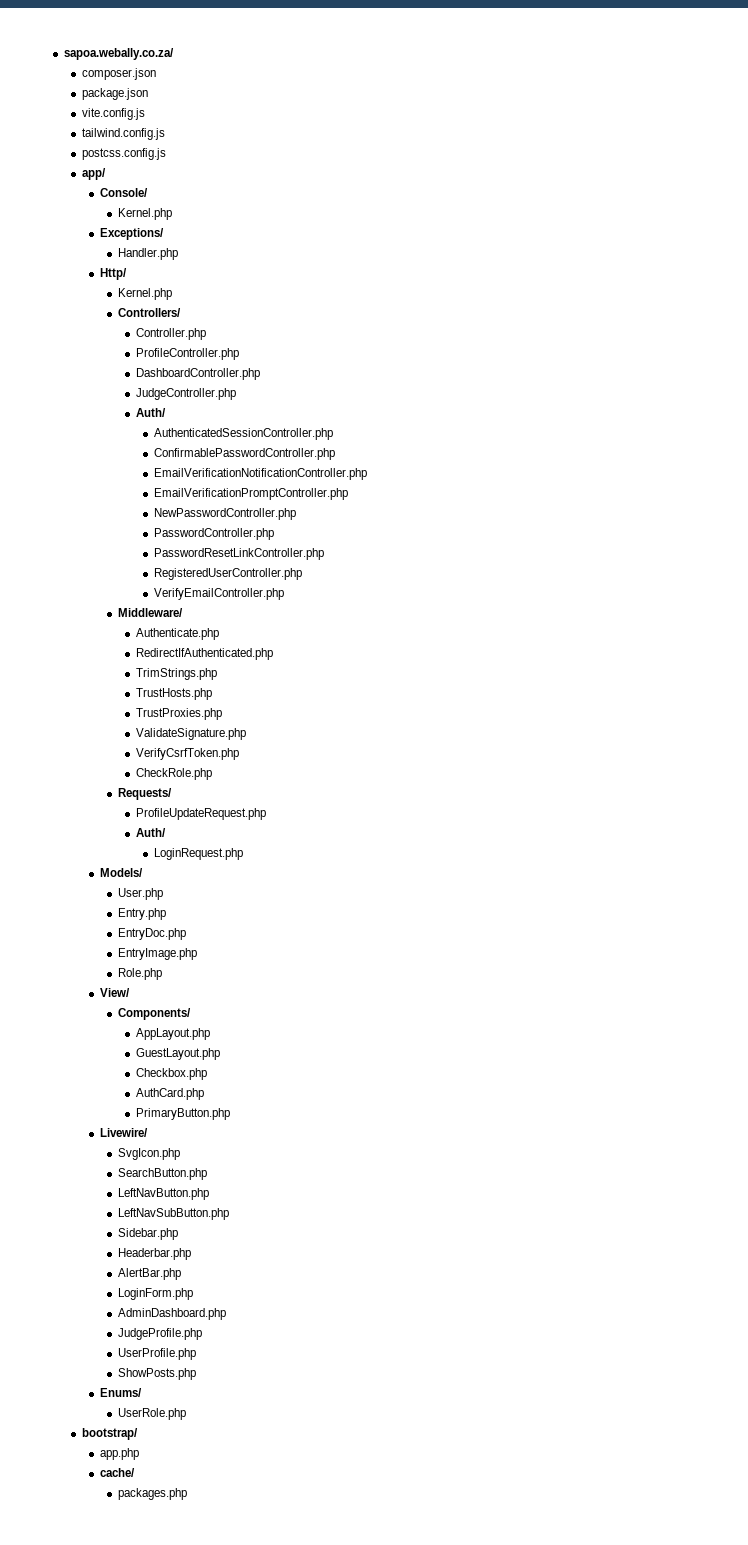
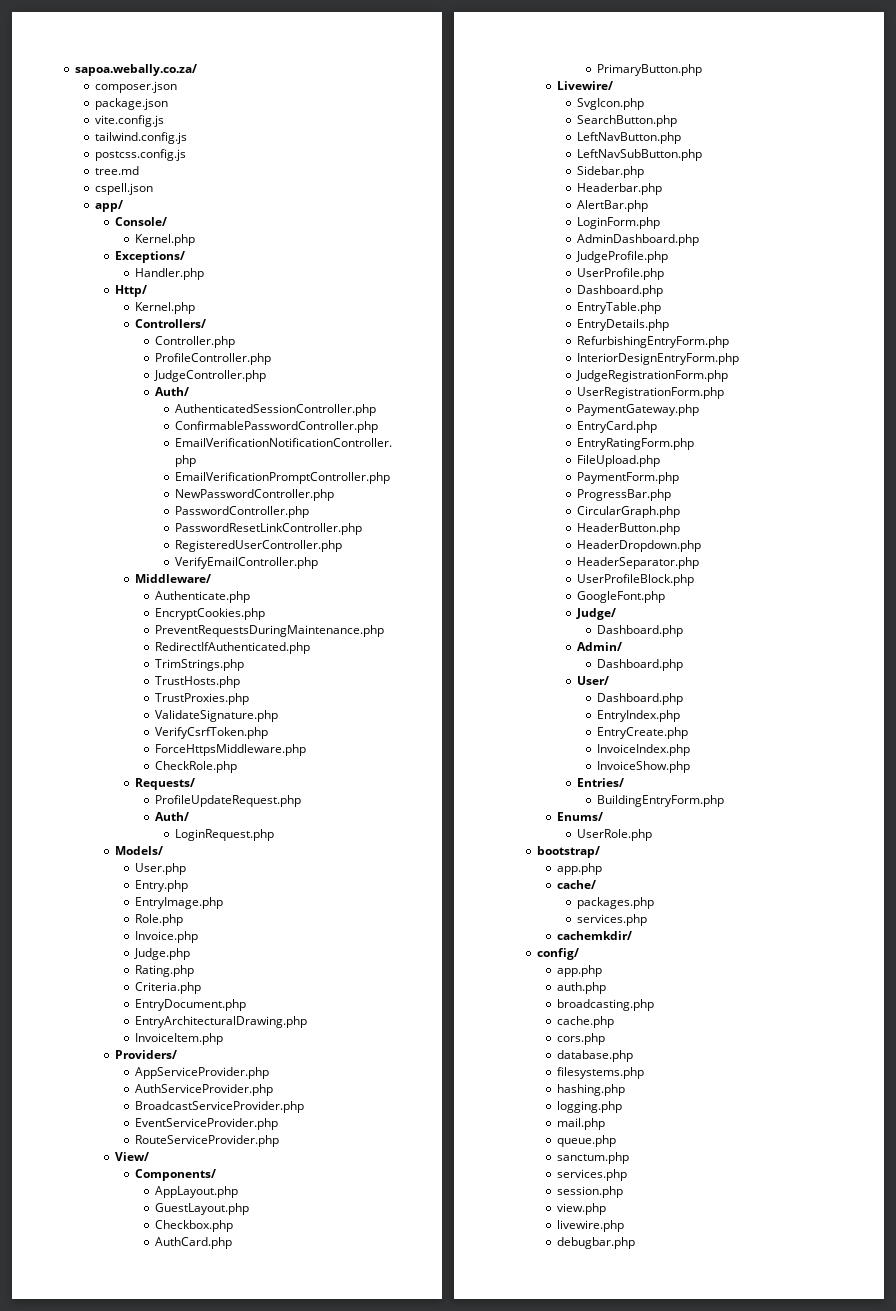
(166, 154) none -> [95,166,140,175] [95,183,154,195] // tree.md // cspell.json
[135,368,260,380] // DashboardController.php -> (271, 359) none
(219, 634) none -> [154,608,265,620] [154,625,384,637] // EncryptCookies.php // PreventRequestsDuringMaintenance.php
(239, 754) none -> [154,744,306,756] // ForceHttpsMiddleware.php
[117,928,186,940] // EntryDoc.php -> (188, 886) none
(162, 974) none -> [134,931,198,943] [133,948,190,960] [134,965,194,977] [134,982,201,994] [134,999,246,1011] [134,1016,307,1028] [134,1033,223,1045] [114,1050,177,1059] [134,1067,269,1079] [134,1084,273,1096] [134,1101,304,1113] [134,1118,278,1130] [134,1135,279,1147] // Invoice.php // Judge.php // Rating.php // Criteria.php // EntryDocument.php // EntryArchitecturalDrawing.php // InvoiceItem.php // Providers/ // AppServiceProvider.php // AuthServiceProvider.php // BroadcastServiceProvider.php // EventServiceProvider.php // RouteServiceProvider.php
[117,1368,196,1380] ShowPosts.php -> [576,285,663,297] [576,302,661,314] [576,319,669,331] [576,336,729,348] [576,353,739,365] [575,370,728,382] [576,387,724,399] [576,404,699,416] [576,421,657,433] [576,438,694,450] [576,455,660,467] [576,472,679,484] [576,489,671,501] [576,506,680,518] [576,523,680,535] [576,540,701,552] [576,557,699,569] [576,574,694,586] [576,591,665,603] [575,608,616,620] [596,625,683,637] [576,642,622,651] [596,659,683,671] [576,676,609,685] [596,693,683,705] [596,710,680,722] [596,727,688,739] [596,744,690,756] [596,761,690,773] [576,778,624,787] [596,795,724,807] Dashboard.php // EntryTable.php // EntryDetails.php // RefurbishingEntryForm.php // InteriorDesignEntryForm.php // JudgeRegistrationForm.php // UserRegistrationForm.php // PaymentGateway.php // EntryCard.php // EntryRatingForm.php // FileUpload.php // PaymentForm.php // ProgressBar.php // CircularGraph.php // HeaderButton.php // HeaderDropdown.php // HeaderSeparator.php // UserProfileBlock.php // GoogleFont.php // Judge/ // Dashboard.php // Admin/ // Dashboard.php // User/ // Dashboard.php // EntryIndex.php // EntryCreate.php // InvoiceIndex.php // InvoiceShow.php // Entries/ // BuildingEntryForm.php
(187, 1494) none -> [576,914,647,926] [556,931,632,940] [537,948,580,960] [556,965,602,977] [556,982,606,994] [556,999,654,1011] [556,1016,614,1028] [556,1033,605,1045] [556,1050,633,1062] [556,1067,644,1079] [556,1084,625,1096] [556,1101,622,1113] [556,1118,605,1130] [556,1135,616,1147] [556,1152,629,1164] [556,1169,627,1181] [556,1186,623,1198] [556,1203,606,1215] [556,1220,624,1232] [556,1237,635,1249] // services.php // cachemkdir/ // config/ // app.php // auth.php // broadcasting.php // cache.php // cors.php // database.php // filesystems.php // hashing.php // logging.php // mail.php // queue.php // sanctum.php // services.php // session.php // view.php // livewire.php // debugbar.php

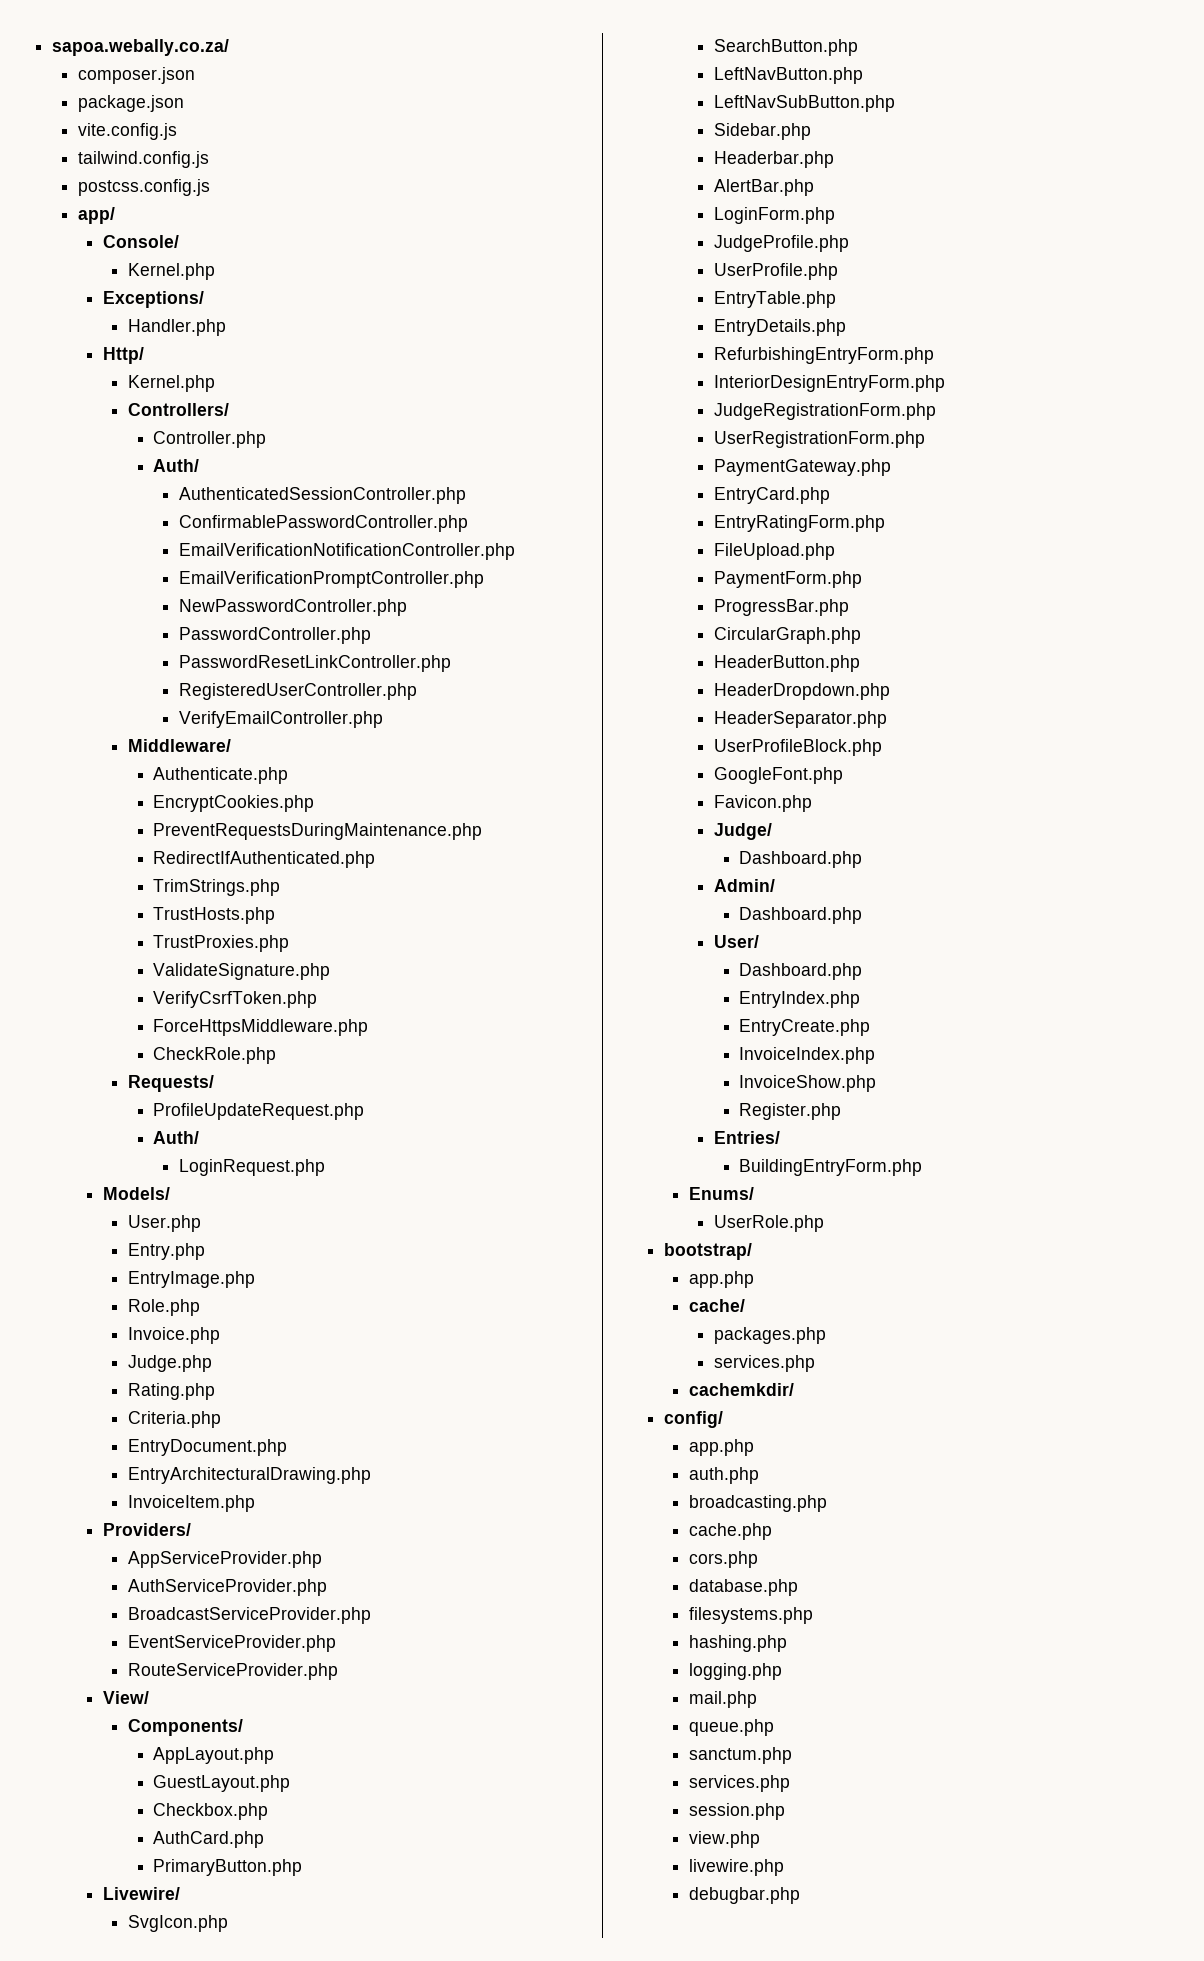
[95,166,140,175] [95,183,154,195] // tree.md // cspell.json -> (210, 187) none
[154,353,271,365] [153,370,266,382] // ProfileController.php // JudgeController.php -> (267, 439) none
[576,234,699,246] // AdminDashboard.php -> (836, 215) none
[576,285,663,297] // Dashboard.php -> (839, 271) none
(665, 597) none -> [714,795,813,812] // Favicon.php
(690, 767) none -> [739,1103,842,1120] // Register.php

